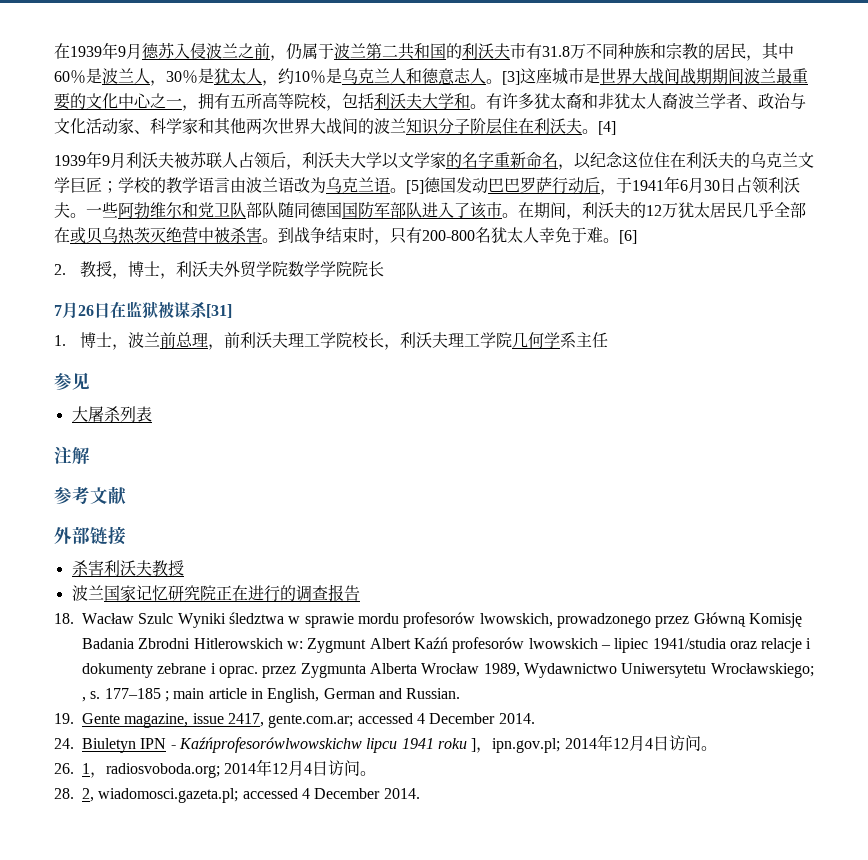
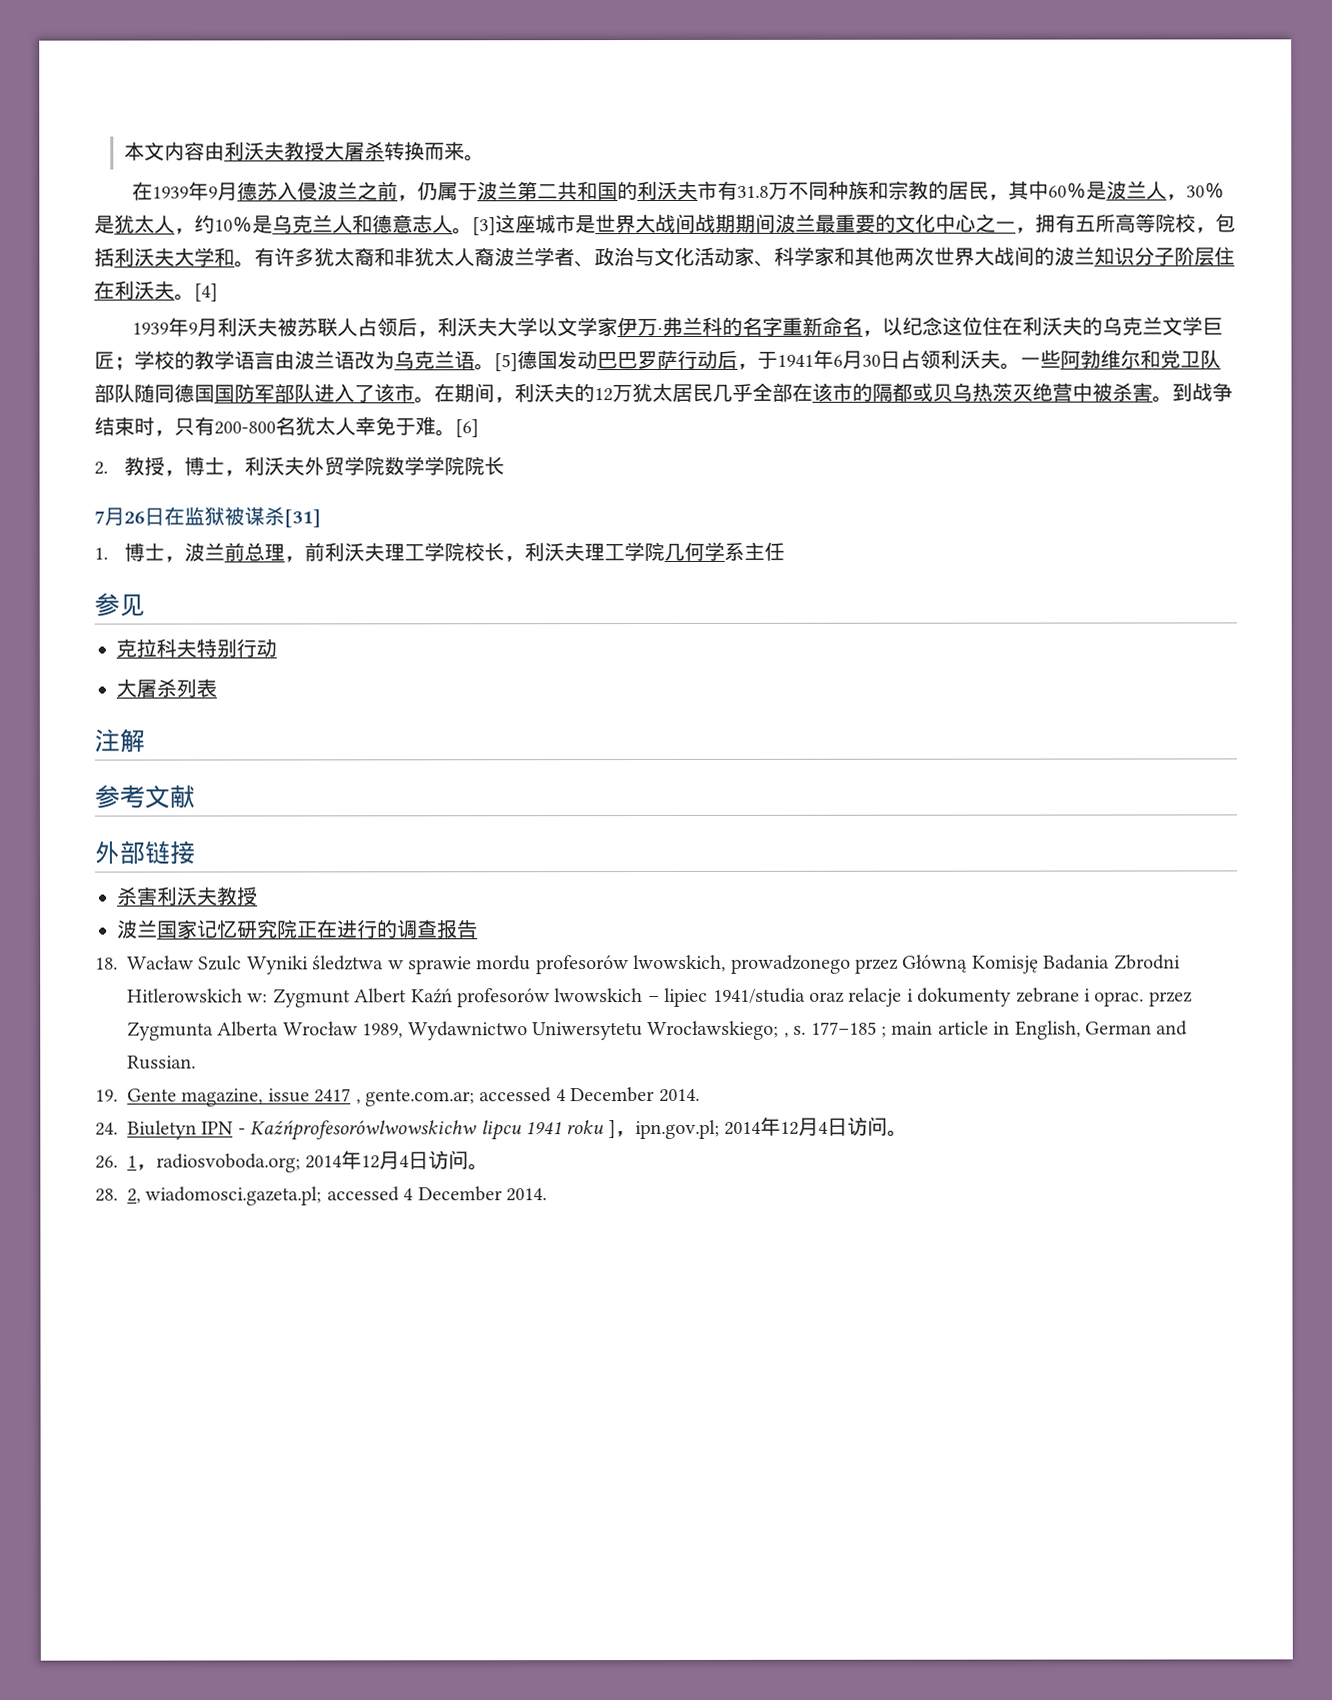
(54, 51) none -> [124,141,486,162] 本文内容由利沃夫教授大屠杀转换而来。 //
(446, 160) none -> [617,316,724,337] 伊万·弗兰科
(70, 235) none -> [812,382,913,402] 该市的隔都
(90, 381) none -> [116,638,277,658] // 克拉科夫特别行动
[227,713,264,727] 2417, -> [314,1088,361,1105] 2417 ,

